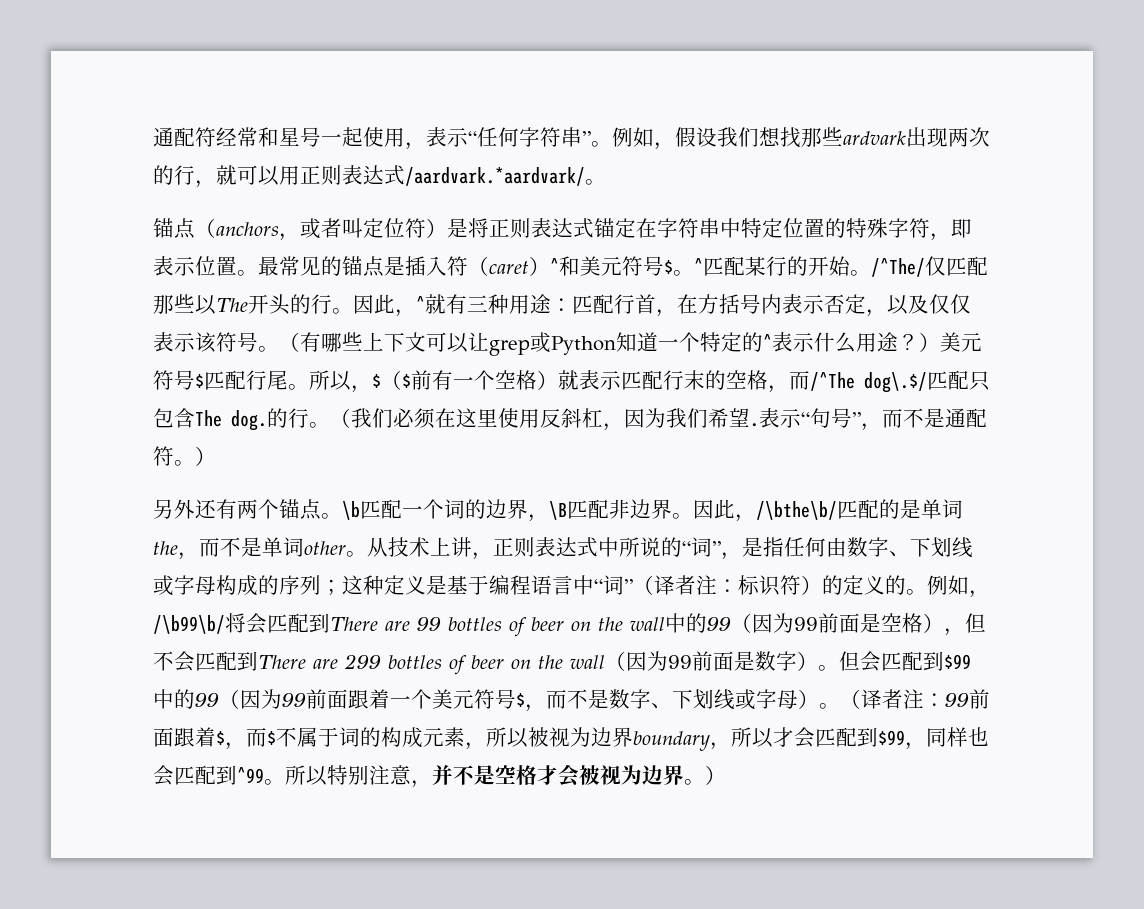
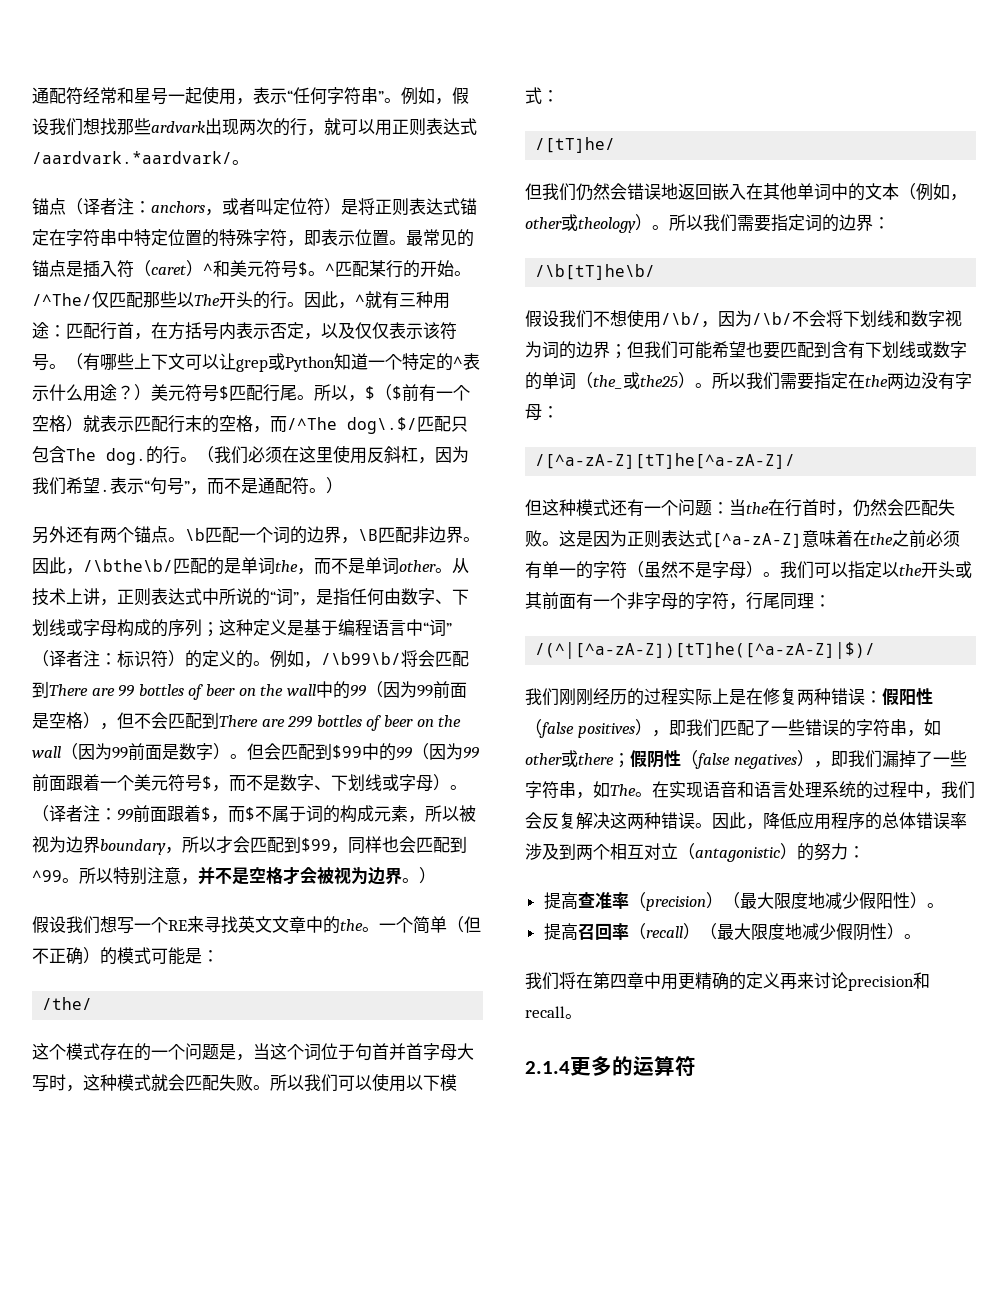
(216, 228) none -> [83,198,151,215] 译者注：
(726, 775) none -> [32,916,481,934] [32,947,219,965] [42,997,93,1010] [32,1043,474,1061] [32,1073,457,1092] [525,87,559,104] [535,137,616,153] [525,183,967,201] [525,214,890,233] [535,264,656,280] [525,309,962,328] [525,341,967,359] [525,372,972,390] [525,404,559,421] [535,453,796,469] [525,499,955,517] [525,530,960,548] [525,561,972,579] [525,592,831,610] [535,642,876,659] [525,688,933,706] [525,719,941,738] [525,750,967,769] [525,781,975,799] [525,812,967,830] [525,843,865,862] [543,892,944,911] [543,923,921,941] [525,972,930,991] [525,1006,582,1019] [525,1056,696,1076] // 假设我们想写一个RE来寻找英文文章中的the。一个简单（但不正确）的模式可能是： // /the/ // 这个模式存在的一个问题是，当这个词位于句首并首字母大写时，这种模式就会匹配失败。所以我们可以使用以下模式： // /[tT]he/ // 但我们仍然会错误地返回嵌入在其他单词中的文本（例如，other或theology）。所以我们需要指定词的边界： // /\b[tT]he\b/ // 假设我们不想使用/\b/，因为/\b/不会将下划线和数字视为词的边界；但我们可能希望也要匹配到含有下划线或数字的单词（the_或the25）。所以我们需要指定在the两边没有字母： // /[^a-zA-Z][tT]he[^a-zA-Z]/ // 但这种模式还有一个问题：当the在行首时，仍然会匹配失败。这是因为正则表达式[^a-zA-Z]意味着在the之前必须有单一的字符（虽然不是字母）。我们可以指定以the开头或其前面有一个非字母的字符，行尾同理： // /(^|[^a-zA-Z])[tT]he([^a-zA-Z]|$)/ // 我们刚刚经历的过程实际上是在修复两种错误：假阳性（false positives），即我们匹配了一些错误的字符串，如other或there；假阴性（false negatives），即我们漏掉了一些字符串，如The。在实现语音和语言处理系统的过程中，我们会反复解决这两种错误。因此，降低应用程序的总体错误率涉及到两个相互对立（antagonistic）的努力： // 提高查准率（precision）（最大限度地减少假阳性）。 // 提高召回率（recall）（最大限度地减少假阴性）。 // 我们将在第四章中用更精确的定义再来讨论precision和recall。 // 2.1.4更多的运算符

